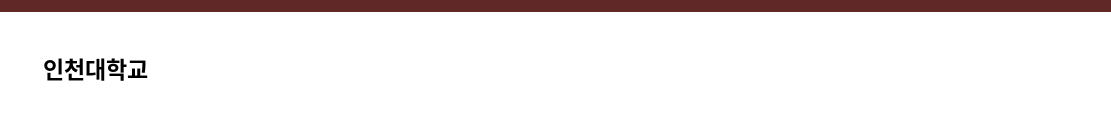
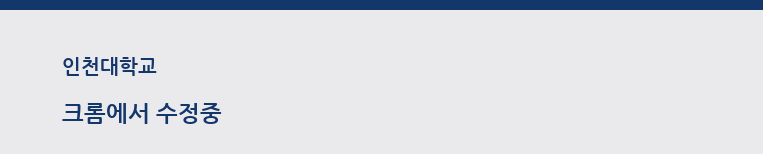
(148, 69) none -> [62,103,223,124] // 크롬에서 수정중

